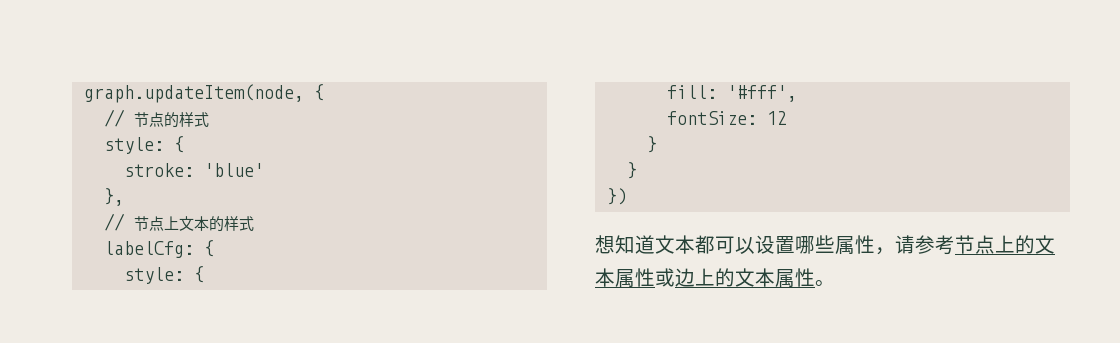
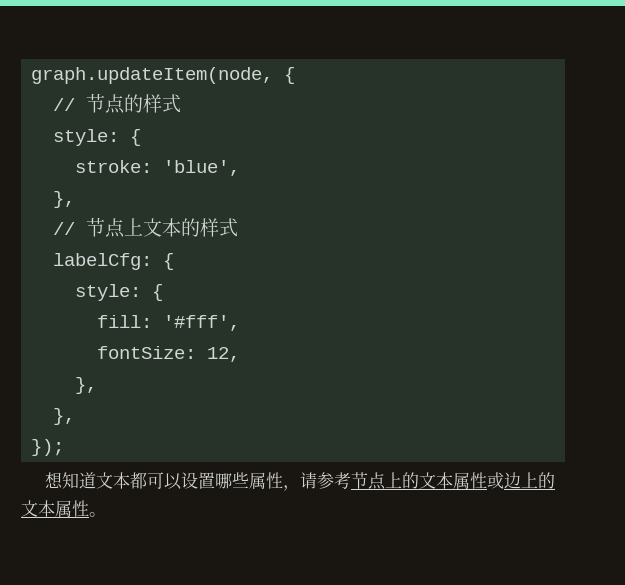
[203,163,264,177] 'blue' -> [163,160,241,176] 'blue',
[766,111,787,125] [646,136,657,153] [626,162,637,179] [606,188,627,205] 12 // } // } // }) -> [207,347,241,362] [75,377,98,394] [53,408,76,425] [31,439,65,456] 12, // }, // }, // });

